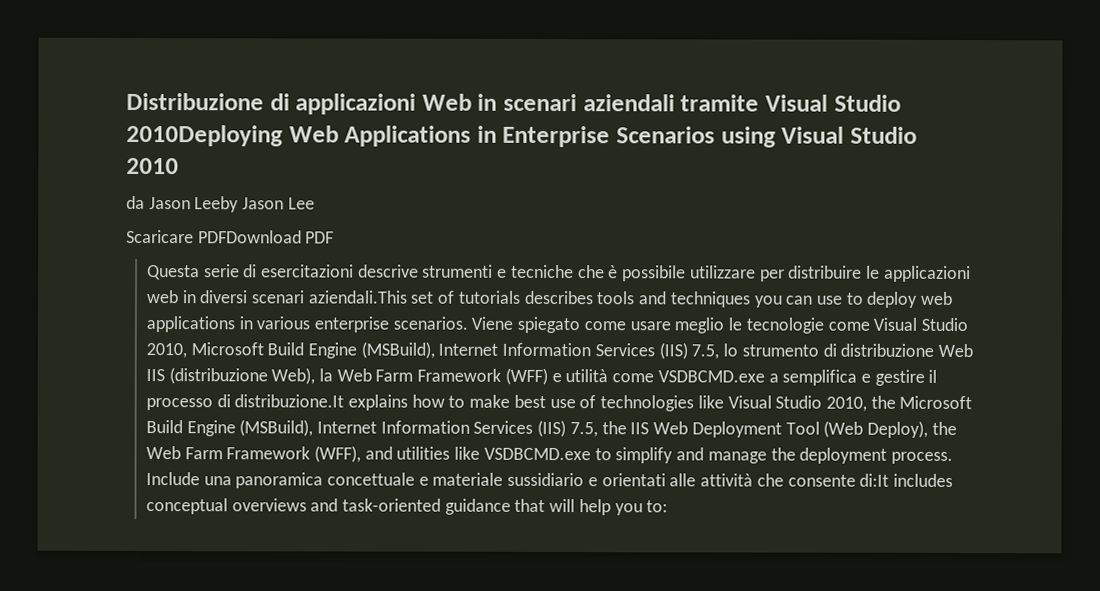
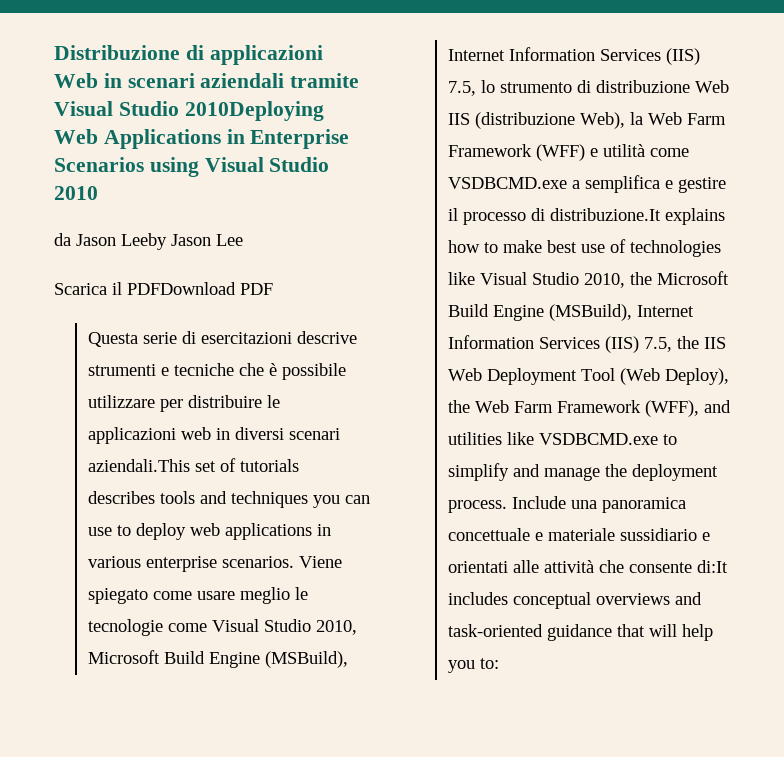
[126,229,194,244] Scaricare -> [54,282,122,295] Scarica il

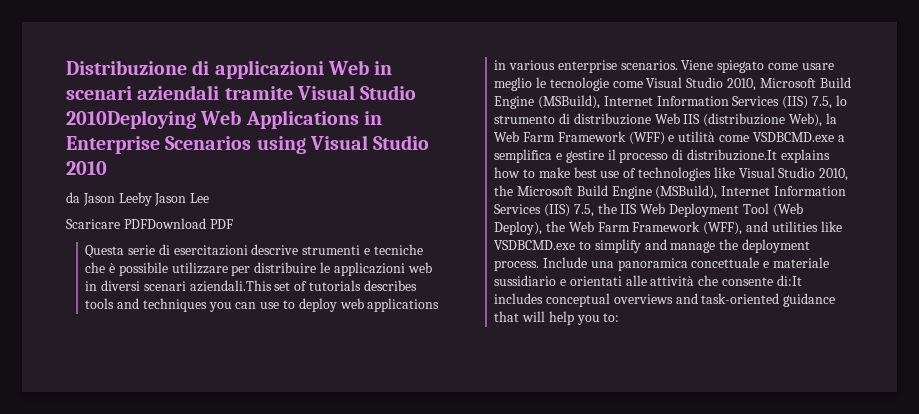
[54,282,122,295] Scarica il -> [66,219,120,229] Scaricare

